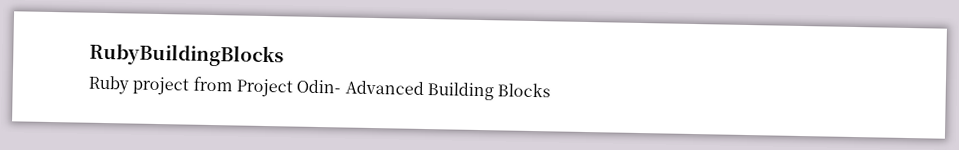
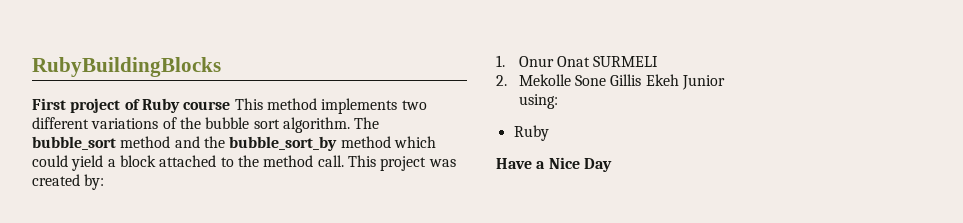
[88,75,552,101] Ruby project from Project Odin- Advanced Building Blocks -> [32,98,427,114] [32,117,380,133] [32,136,436,151] [32,155,456,171] [32,174,105,190] [496,55,659,67] [496,74,726,90] [518,94,558,109] [513,125,549,141] [496,157,612,172] First project of Ruby course This method implements two different variations of the bubble sort algorithm. The bubble_sort method and the bubble_sort_by method which could yield a block attached to the method call. This project was created by: // 1. Onur Onat SURMELI // 2. Mekolle Sone Gillis Ekeh Junior // using: // Ruby // Have a Nice Day

